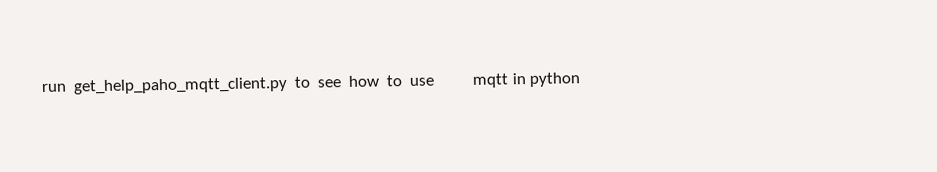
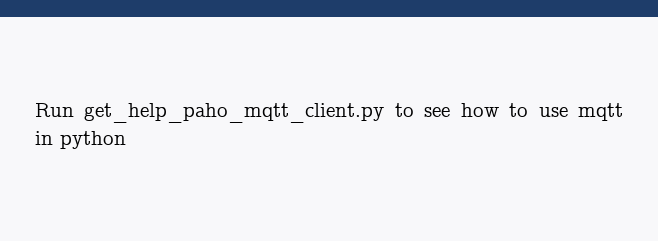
[41,83,67,92] run -> [35,103,74,117] Run

